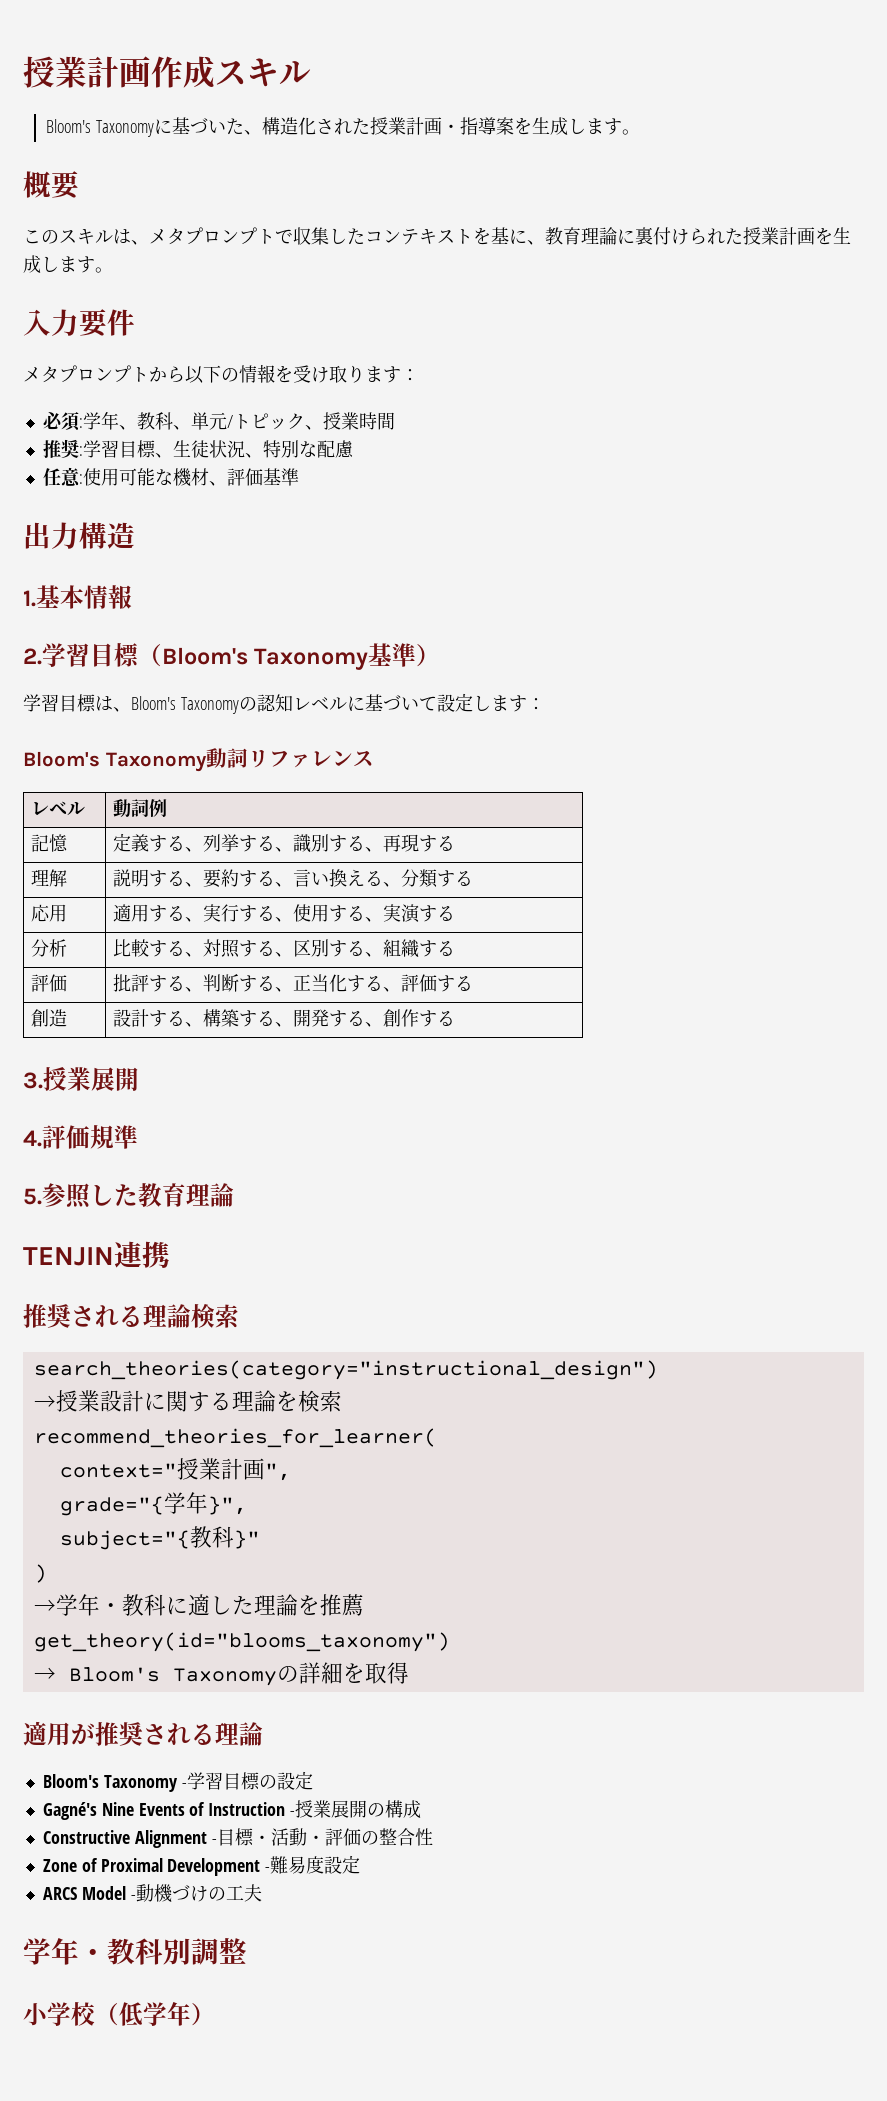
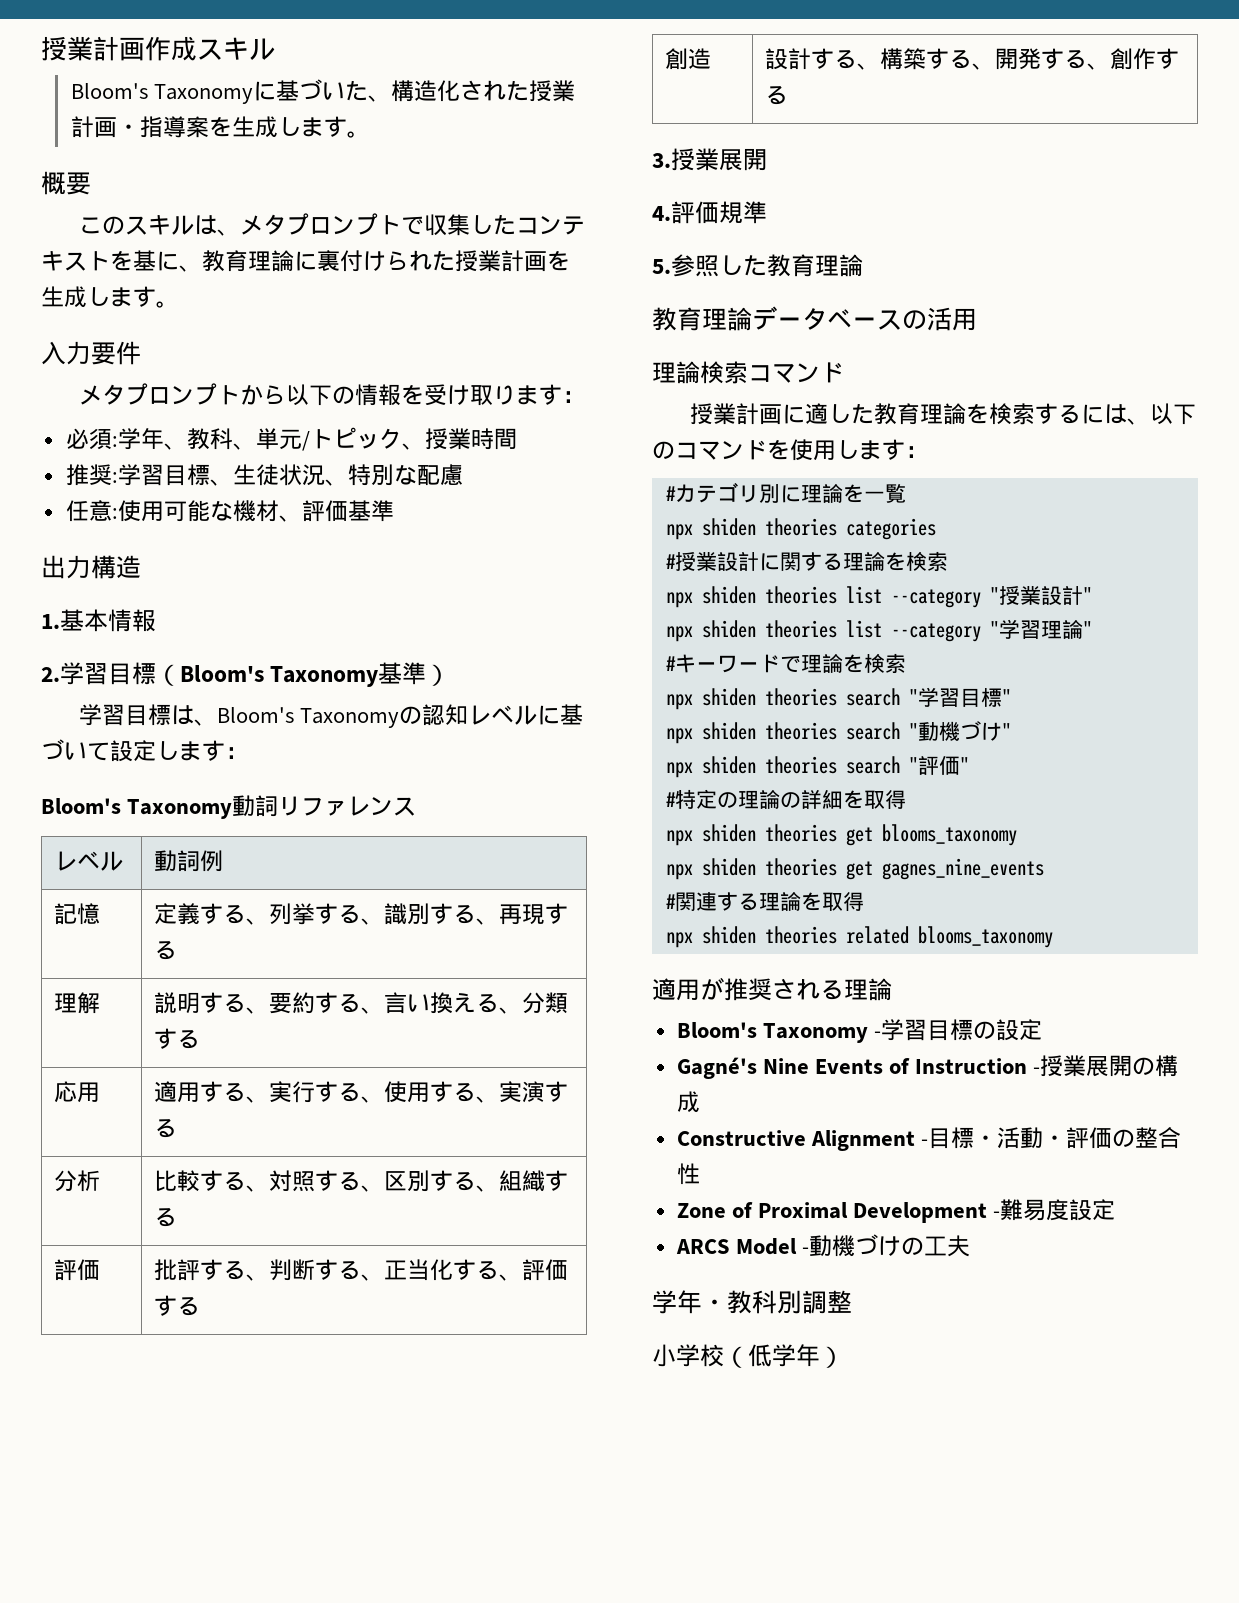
[23,1241,170,1268] [23,1304,239,1329] [33,1360,658,1380] [33,1395,56,1409] TENJIN連携 // 推奨される理論検索 // search_theories(category="instructional_design") // → -> [652,306,977,331] [652,361,844,384] [689,403,1196,425] [652,439,928,461] [665,482,906,503] [665,518,936,540] [665,554,676,569] 教育理論データベースの活用 // 理論検索コマンド // 授業計画に適した教育理論を検索するには、以下のコマンドを使用します： // #カテゴリ別に理論を一覧 // npx shiden theories categories // #
[33,1428,437,1448] [59,1458,291,1481] [59,1492,247,1516] [59,1526,260,1550] [33,1564,47,1583] [33,1594,364,1616] [33,1632,450,1652] [33,1662,409,1686] recommend_theories_for_learner( // context="授業計画", // grade="{学年}", // subject="{教科}" // ) // →学年・教科に適した理論を推薦 // get_theory(id="blooms_taxonomy") // → Bloom's Taxonomyの詳細を取得 -> [665,585,1092,608] [665,619,1092,642] [665,653,906,674] [665,687,1011,710] [665,721,1011,744] [665,756,969,778] [665,789,906,809] [665,824,1017,846] [665,858,1044,880] [665,892,864,911] [665,926,1053,948] npx shiden theories list --category "授業設計" // npx shiden theories list --category "学習理論" // #キーワードで理論を検索 // npx shiden theories search "学習目標" // npx shiden theories search "動機づけ" // npx shiden theories search "評価" // #特定の理論の詳細を取得 // npx shiden theories get blooms_taxonomy // npx shiden theories get gagnes_nine_events // #関連する理論を取得 // npx shiden theories related blooms_taxonomy

